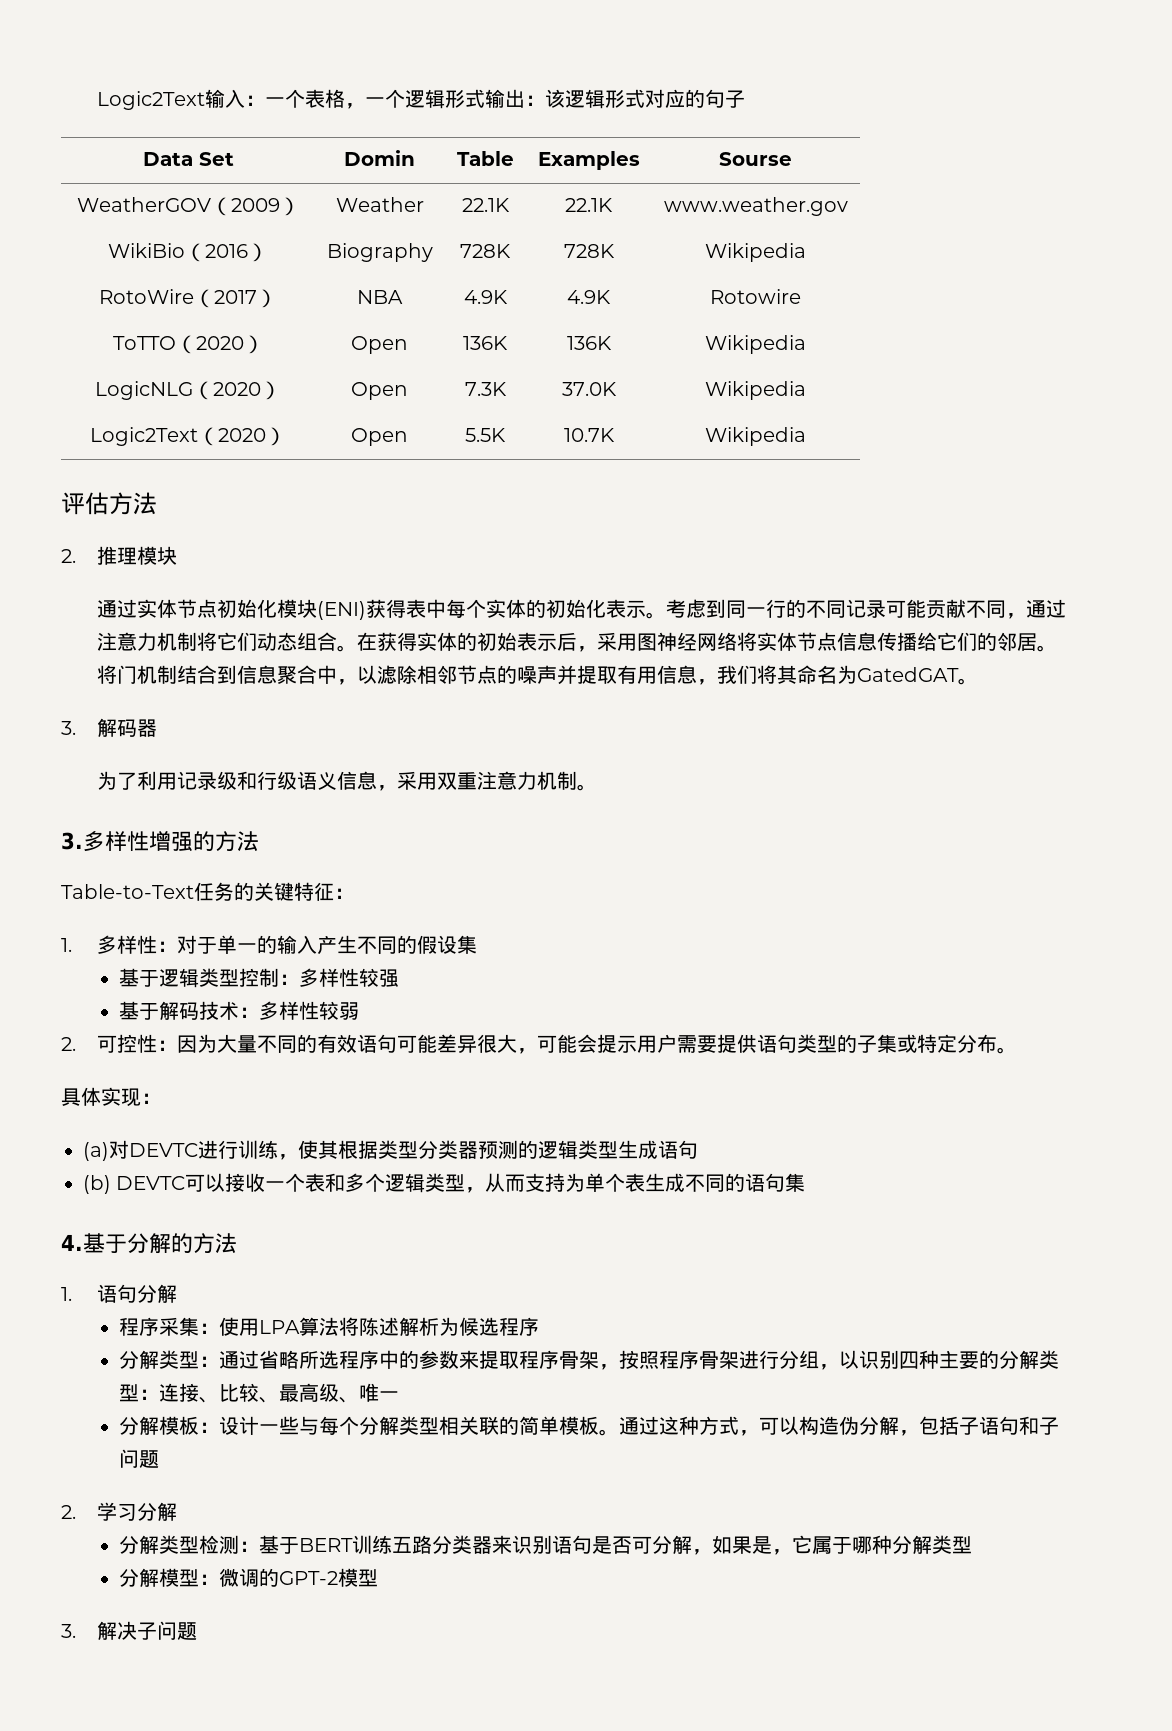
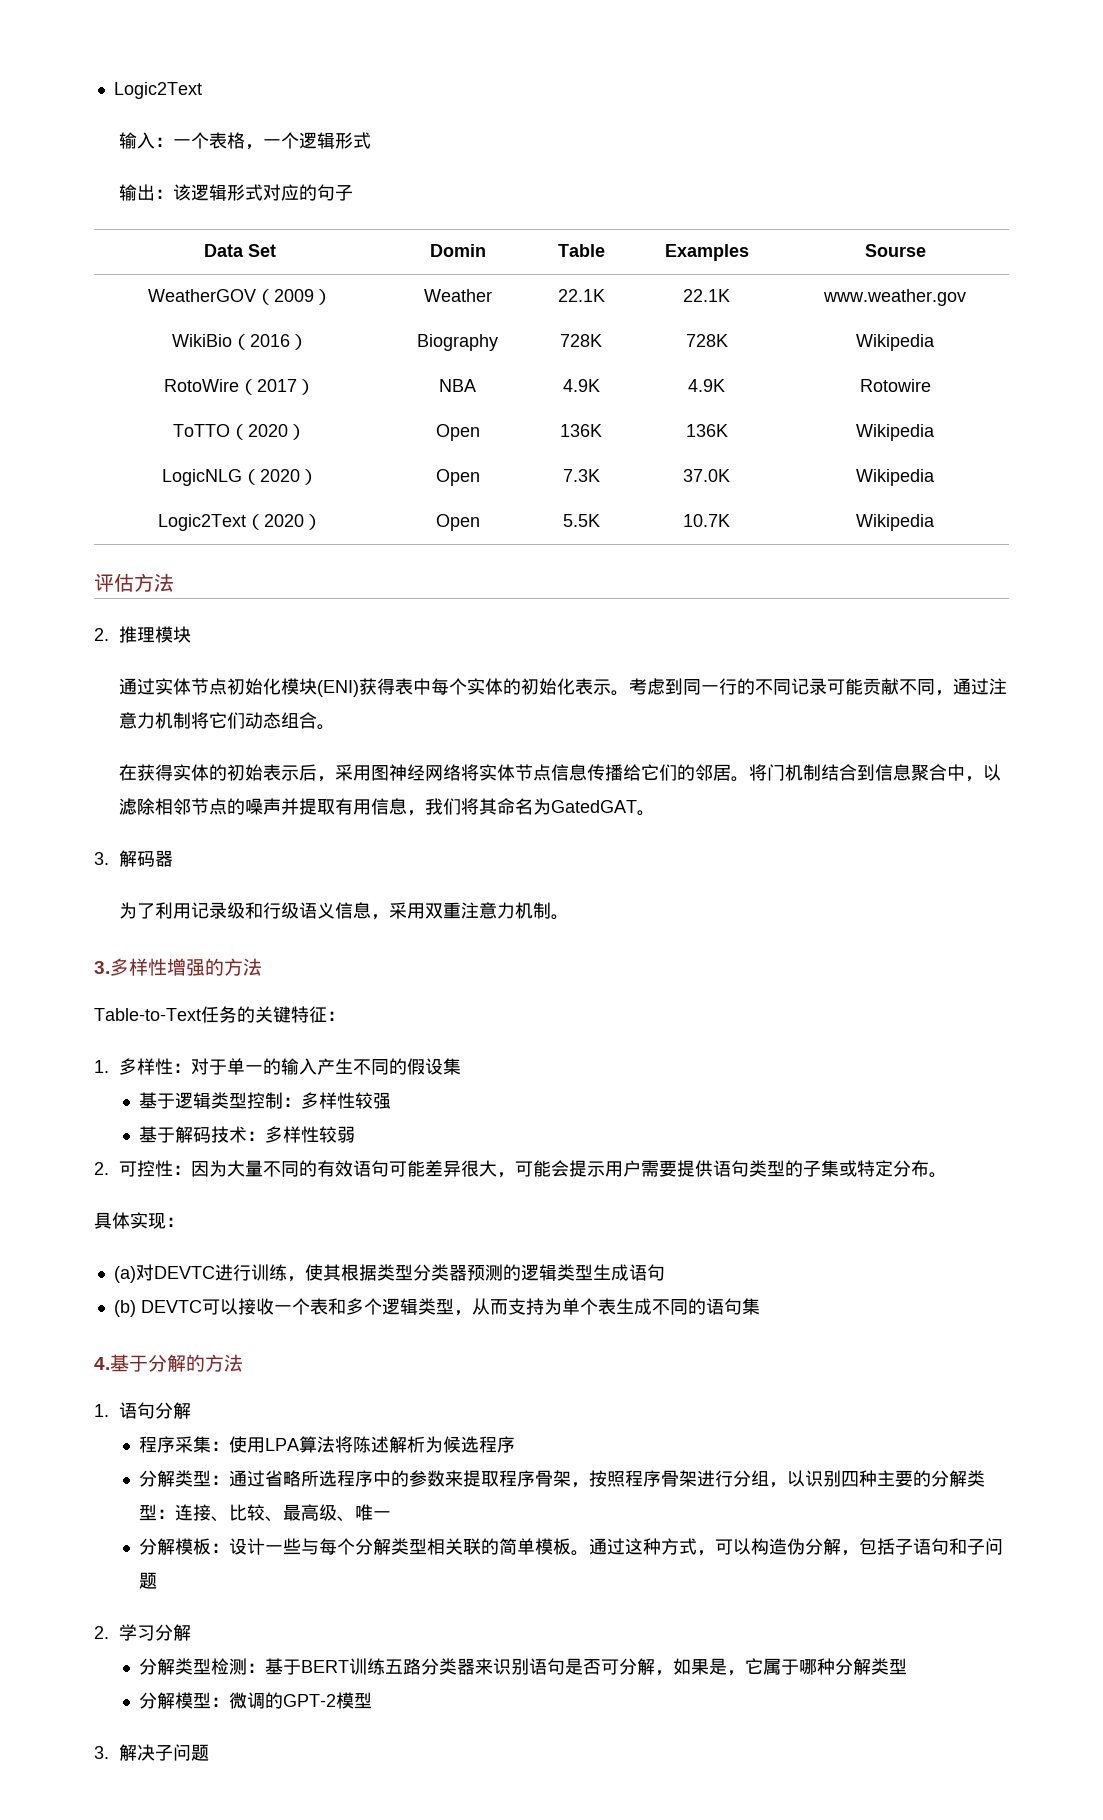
[96,91,205,110] Logic2Text -> [113,82,202,99] Logic2Text //
(485, 98) none -> (372, 140) //
(357, 648) none -> (336, 727) //

